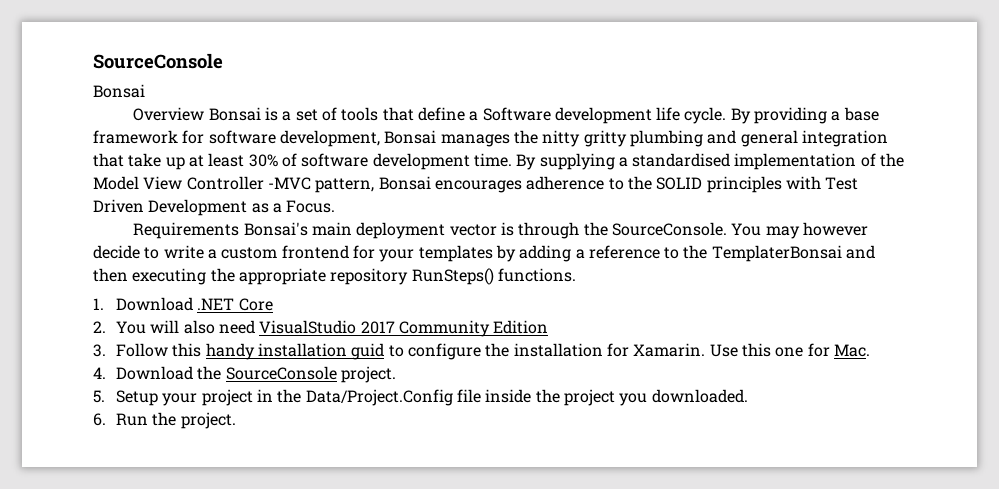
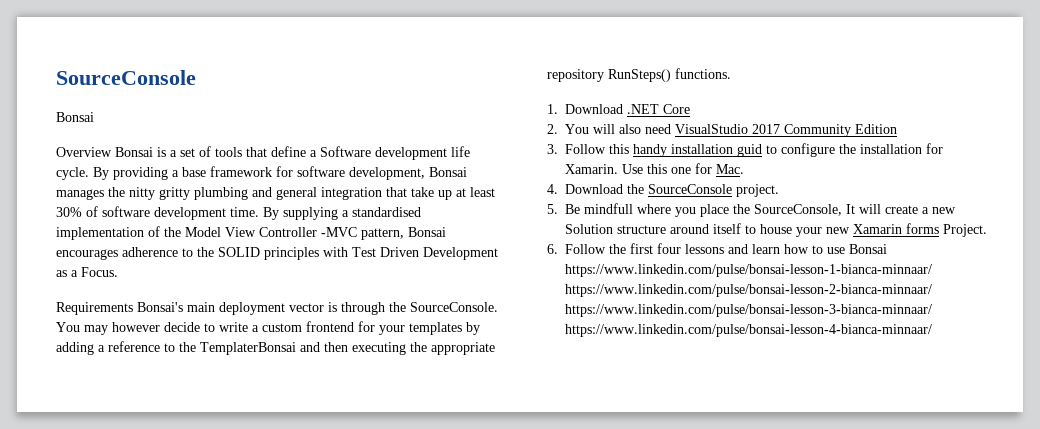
[116,389,748,406] [93,412,236,429] Setup your project in the Data/Project.Config file inside the project you downloaded. // 6. Run the project. -> [565,203,956,217] [565,223,987,237] [547,243,887,254] [565,264,932,277] [565,284,932,297] [565,304,932,317] [565,324,932,337] Be mindfull where you place the SourceConsole, It will create a new Solution structure around itself to house your new Xamarin forms Project. // 6. Follow the first four lessons and learn how to use Bonsai https://www.linkedin.com/pulse/bonsai-lesson-1-bianca-minnaar/ https://www.linkedin.com/pulse/bonsai-lesson-2-bianca-minnaar/ https://www.linkedin.com/pulse/bonsai-lesson-3-bianca-minnaar/ https://www.linkedin.com/pulse/bonsai-lesson-4-bianca-minnaar/

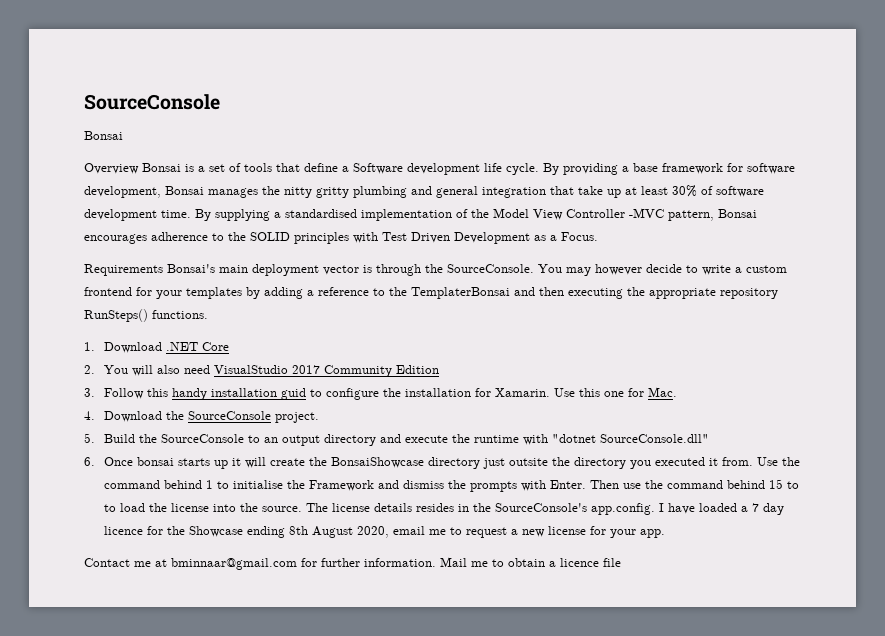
[565,203,956,217] [565,223,987,237] [547,243,887,254] [565,264,932,277] [565,284,932,297] [565,304,932,317] [565,324,932,337] Be mindfull where you place the SourceConsole, It will create a new Solution structure around itself to house your new Xamarin forms Project. // 6. Follow the first four lessons and learn how to use Bonsai https://www.linkedin.com/pulse/bonsai-lesson-1-bianca-minnaar/ https://www.linkedin.com/pulse/bonsai-lesson-2-bianca-minnaar/ https://www.linkedin.com/pulse/bonsai-lesson-3-bianca-minnaar/ https://www.linkedin.com/pulse/bonsai-lesson-4-bianca-minnaar/ -> [103,434,709,446] [84,457,800,469] [103,479,799,492] [103,503,784,515] [103,526,665,538] [84,557,621,570] Build the SourceConsole to an output directory and execute the runtime with "dotnet SourceConsole.dll" // 6. Once bonsai starts up it will create the BonsaiShowcase directory just outsite the directory you executed it from. Use the command behind 1 to initialise the Framework and dismiss the prompts with Enter. Then use the command behind 15 to to load the license into the source. The license details resides in the SourceConsole's app.config. I have loaded a 7 day licence for the Showcase ending 8th August 2020, email me to request a new license for your app. // Contact me at bminnaar@gmail.com for further information. Mail me to obtain a licence file

